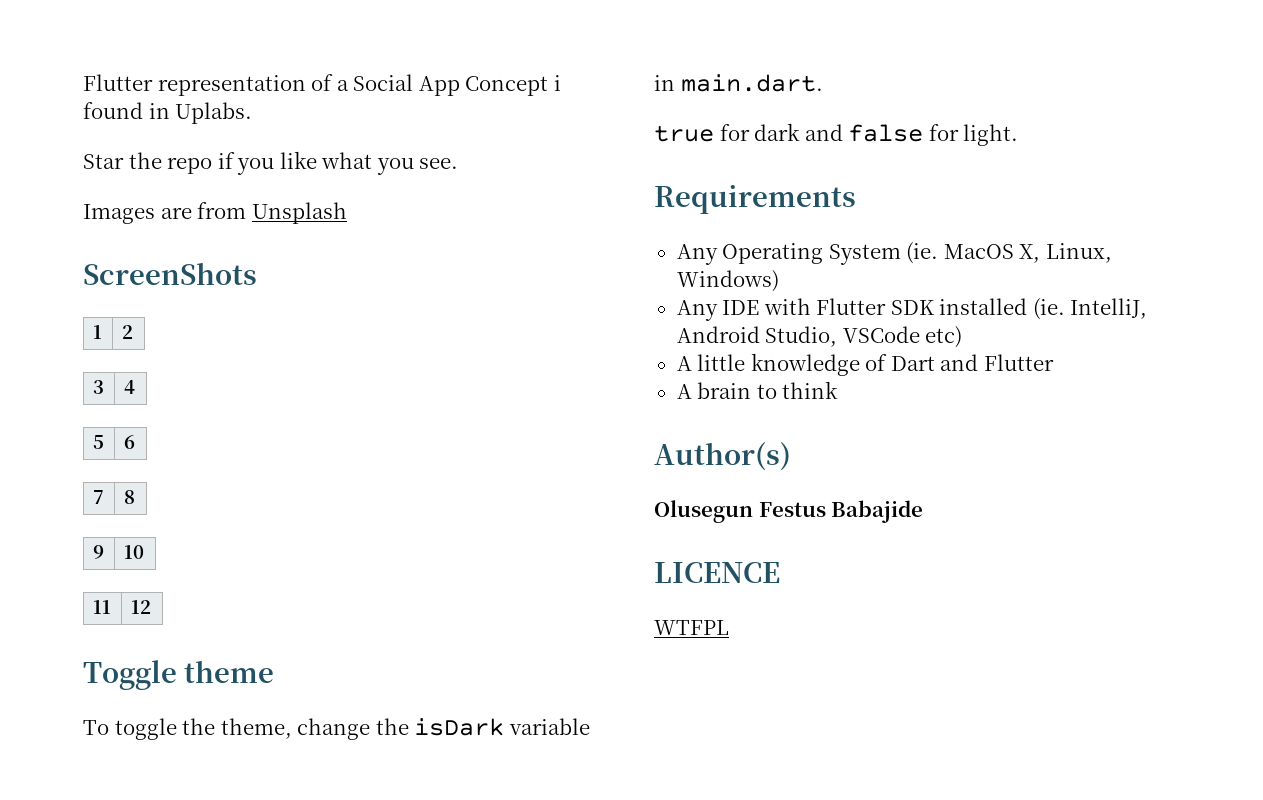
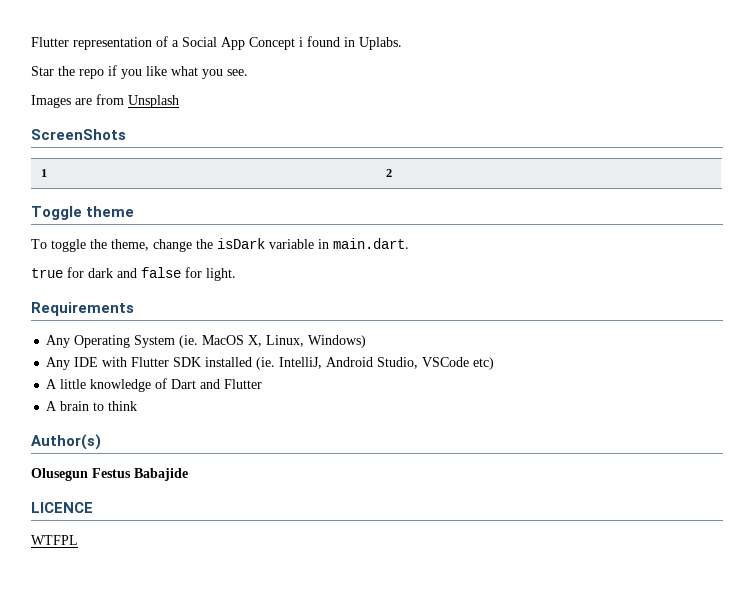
[92,380,104,394] [123,380,135,394] [92,435,104,449] [123,435,135,449] [92,490,104,504] [123,490,135,504] [92,545,104,559] [123,545,144,559] [92,600,111,614] [130,600,151,614] // 3 | 4 // 5 | 6 // 7 | 8 // 9 | 10 // 11 | 12 -> (393, 173) none

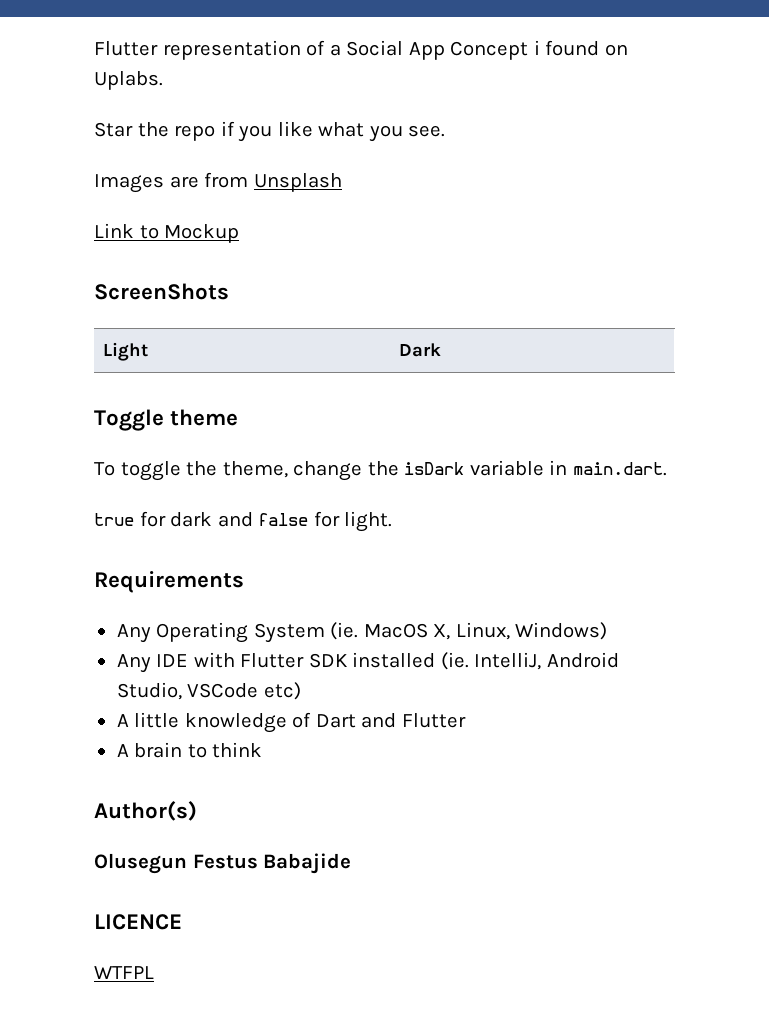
[344,37,355,47] in -> [604,44,628,56] on
(179, 101) none -> [94,223,240,243] // Link to Mockup
[41,169,48,177] [386,169,393,177] 1 | 2 -> [103,342,149,361] [399,343,442,357] Light | Dark

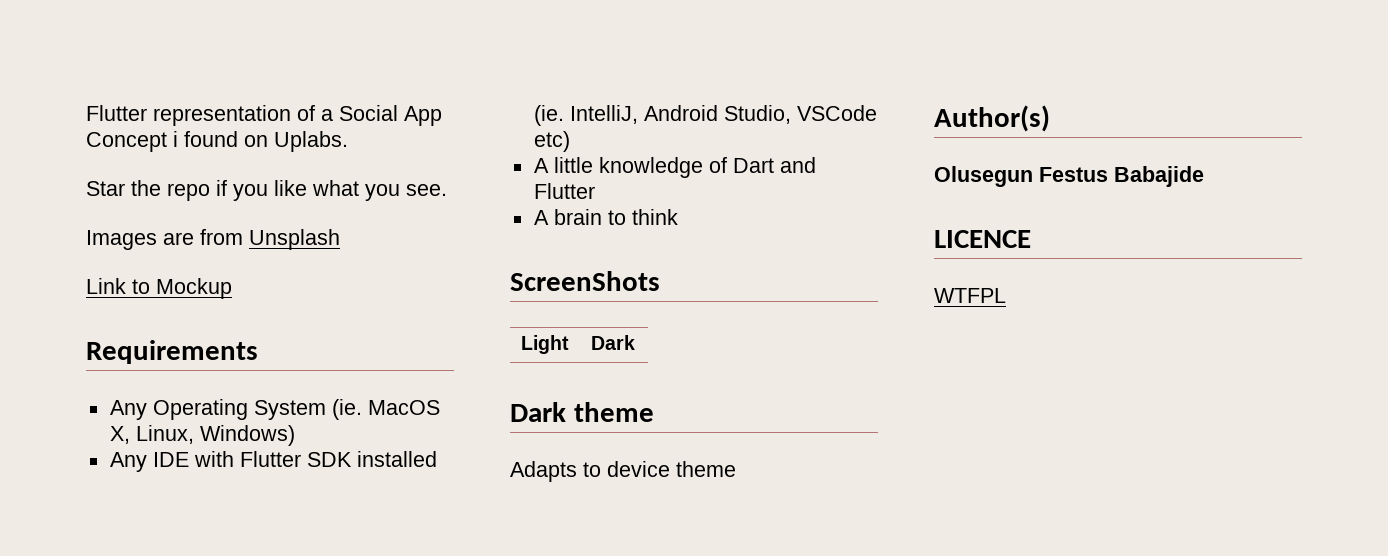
[94,283,229,300] [103,342,149,361] [399,343,442,357] [94,409,239,431] [94,460,667,481] [94,511,393,532] // ScreenShots // Light | Dark // Toggle theme // To toggle the theme, change the isDark variable in main.dart. // true for dark and false for light. -> (232, 288) none
(263, 750) none -> [510,271,660,291] [520,335,569,354] [590,335,635,350] [510,402,654,422] [510,461,736,482] // ScreenShots // Light | Dark // Dark theme // Adapts to device theme

